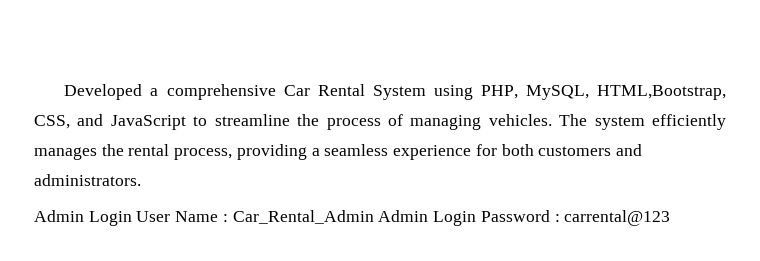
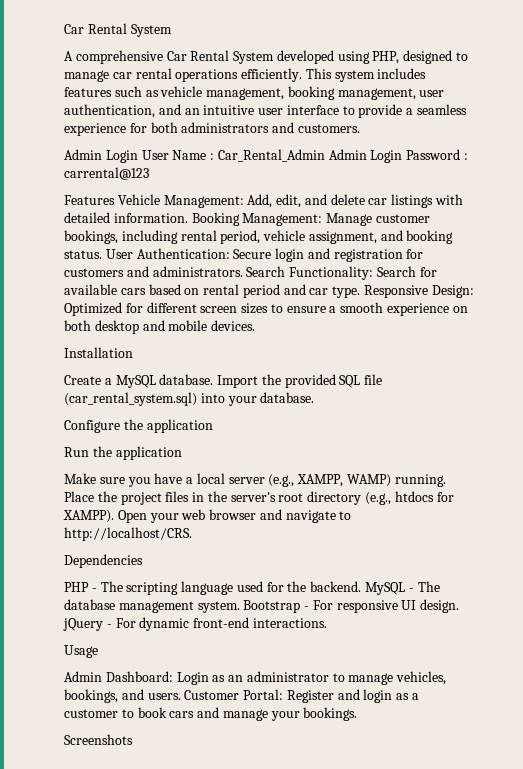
[64,84,159,100] Developed a -> [64,23,172,37] [64,51,73,61] Car Rental System // A
(426, 92) none -> [276,50,334,64] developed
[525,85,727,100] [34,114,726,130] [34,144,307,160] MySQL, HTML,Bootstrap, CSS, and JavaScript to streamline the process of managing vehicles. The system efficiently manages the rental process, providing -> [403,50,469,64] [64,68,427,82] [64,86,445,100] [64,104,403,118] designed to manage car rental operations efficiently. This system includes features such as vehicle management, booking management, user authentication, and an intuitive user interface to provide
[538,144,642,156] [34,174,141,186] customers and administrators. -> [181,122,360,133] administrators and customers.
(671, 218) none -> [64,194,464,208] [64,212,430,226] [64,230,454,244] [64,248,424,262] [64,266,437,280] [64,284,474,298] [64,302,468,316] [64,320,256,334] [64,347,133,358] [64,374,383,388] [64,392,315,406] [64,419,213,433] [64,446,182,460] [64,473,446,487] [64,491,454,505] [63,509,352,523] [64,527,192,541] [64,554,143,568] [64,581,440,595] [64,599,460,613] [63,617,327,631] [64,645,98,658] [64,671,447,685] [64,689,420,703] [64,707,358,721] [64,734,133,745] // Features Vehicle Management: Add, edit, and delete car listings with detailed information. Booking Management: Manage customer bookings, including rental period, vehicle assignment, and booking status. User Authentication: Secure login and registration for customers and administrators. Search Functionality: Search for available cars based on rental period and car type. Responsive Design: Optimized for different screen sizes to ensure a smooth experience on both desktop and mobile devices. // Installation // Create a MySQL database. Import the provided SQL file (car_rental_system.sql) into your database. // Configure the application // Run the application // Make sure you have a local server (e.g., XAMPP, WAMP) running. Place the project files in the server's root directory (e.g., htdocs for XAMPP). Open your web browser and navigate to http://localhost/CRS. // Dependencies // PHP - The scripting language used for the backend. MySQL - The database management system. Bootstrap - For responsive UI design. jQuery - For dynamic front-end interactions. // Usage // Admin Dashboard: Login as an administrator to manage vehicles, bookings, and users. Customer Portal: Register and login as a customer to book cars and manage your bookings. // Screenshots

